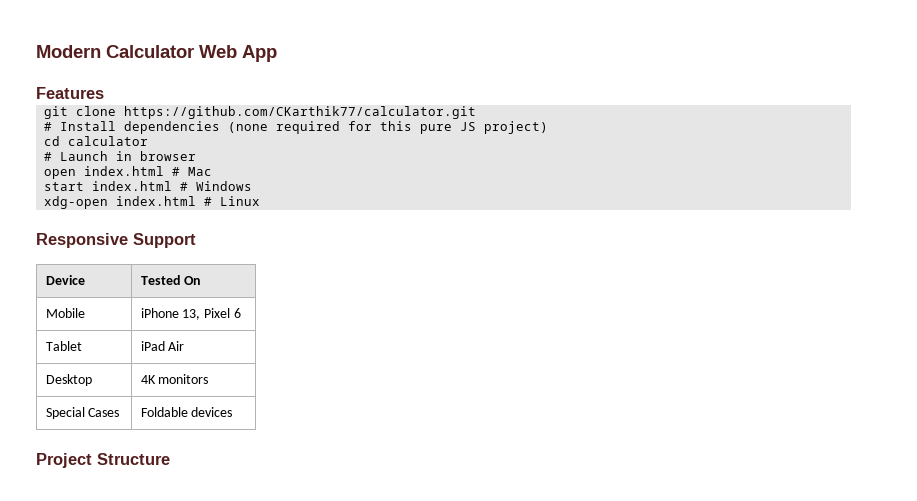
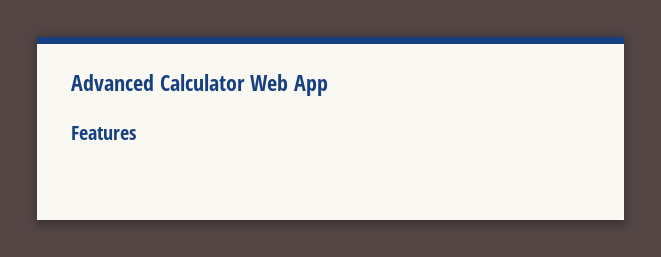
[36,45,101,58] Modern -> [71,74,154,91] Advanced
[44,106,477,119] [44,121,549,134] [44,136,149,146] [44,151,197,161] [44,166,213,179] [44,181,253,191] [44,196,261,209] [36,233,196,248] [45,275,85,285] [140,275,202,285] [45,308,85,318] [140,308,242,320] [45,341,82,351] [140,341,185,351] [45,374,92,386] [140,374,209,384] [45,407,120,419] [140,407,233,417] [36,453,170,468] // git clone https://github.com/CKarthik77/calculator.git // # Install dependencies (none required for this pure JS project) // cd calculator // # Launch in browser // open index.html # Mac // start index.html # Windows // xdg-open index.html # Linux // Responsive Support // Device | Tested On // Mobile | iPhone 13, Pixel 6 // Tablet | iPad Air // Desktop | 4K monitors // Special Cases | Foldable devices // Project Structure -> (136, 133) none

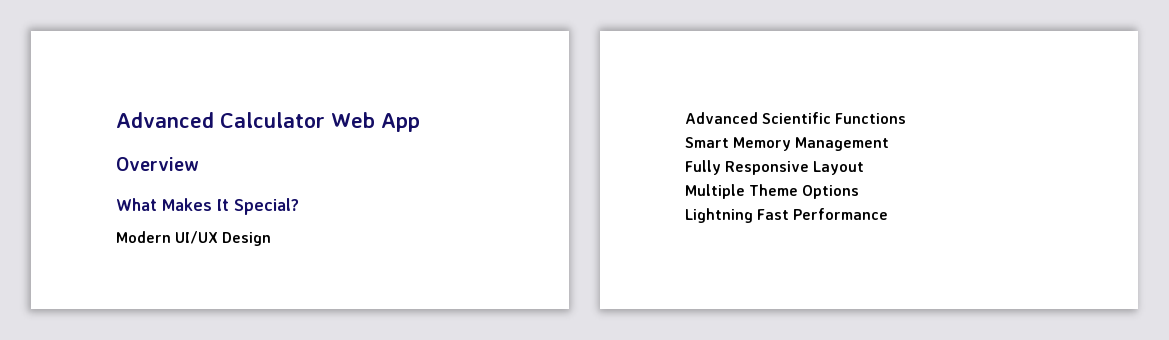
[71,126,136,140] Features -> [116,157,199,171] [116,198,299,215] [116,231,272,246] [685,112,907,124] [685,137,890,151] [685,160,865,175] [685,184,860,199] [685,208,889,223] Overview // What Makes It Special? // Modern UI/UX Design // Advanced Scientific Functions // Smart Memory Management // Fully Responsive Layout // Multiple Theme Options // Lightning Fast Performance

